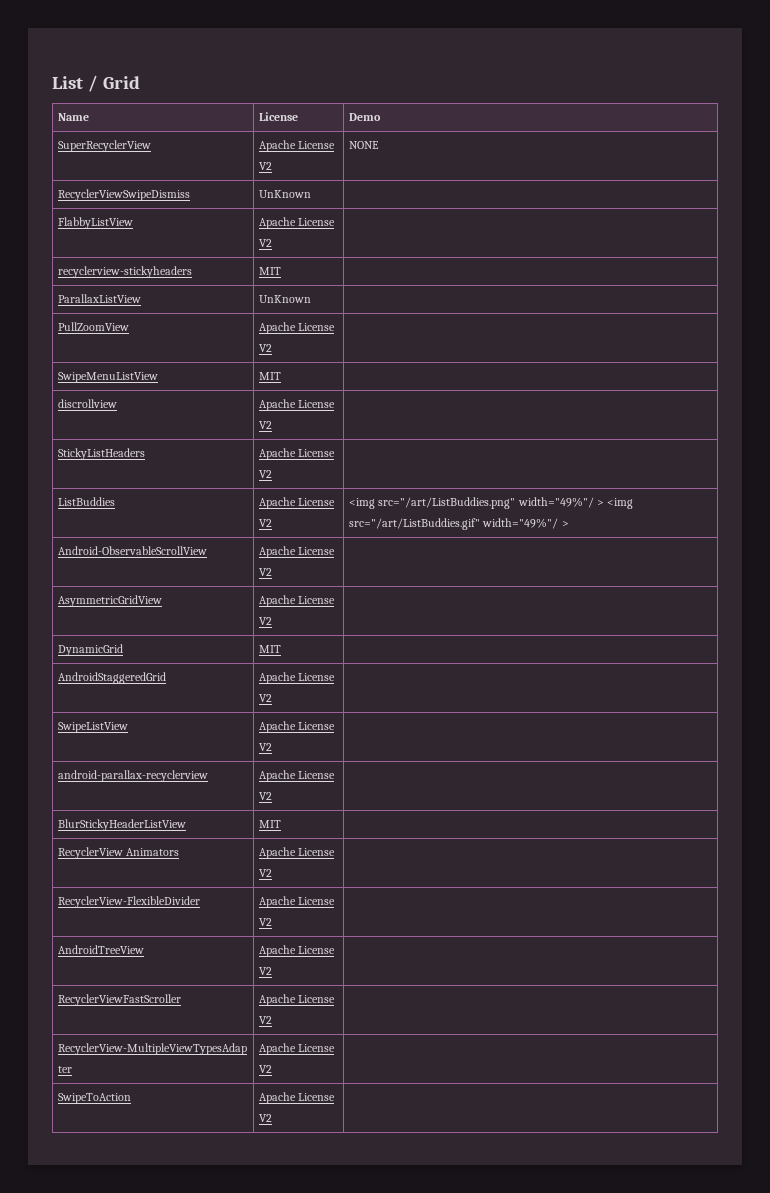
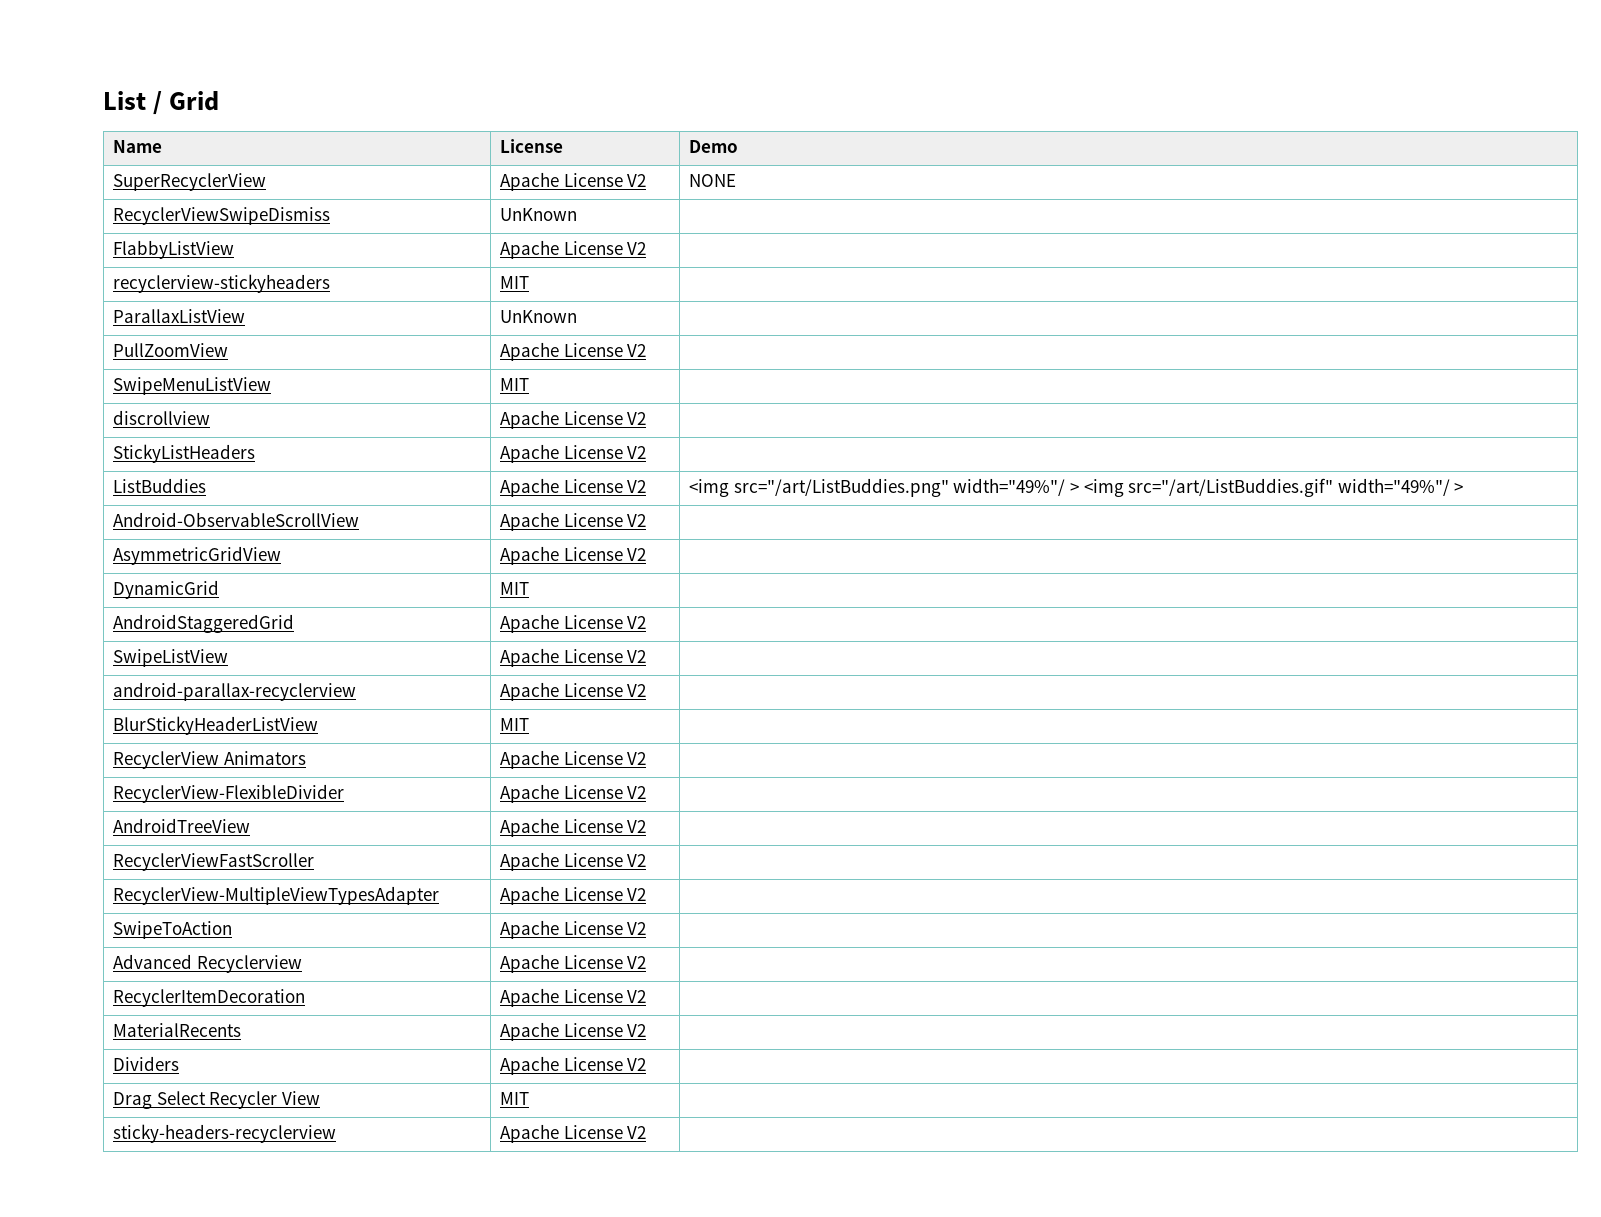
(273, 1118) none -> [113,954,302,973] [500,954,647,973] [113,989,306,1007] [500,988,647,1007] [113,1023,242,1037] [500,1022,647,1041] [113,1056,180,1071] [500,1056,647,1075] [113,1091,320,1109] [500,1092,530,1105] [113,1124,337,1143] [500,1124,647,1143] // Advanced Recyclerview | Apache License V2 | // RecyclerItemDecoration | Apache License V2 | // MaterialRecents | Apache License V2 | // Dividers | Apache License V2 | // Drag Select Recycler View | MIT | // sticky-headers-recyclerview | Apache License V2 |

